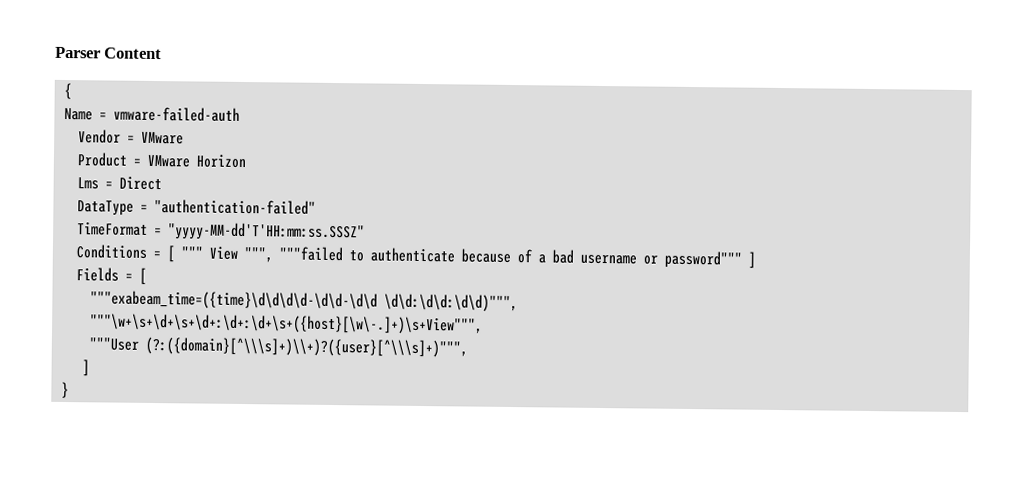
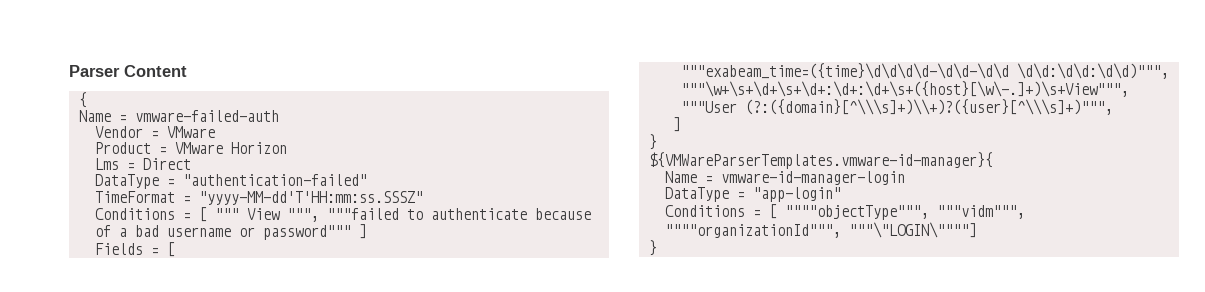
(69, 390) none -> [648,152,993,169] [664,171,905,185] [664,187,841,202] [664,204,1025,220] [664,222,977,238] [648,240,657,256] // ${VMWareParserTemplates.vmware-id-manager}{ // Name = vmware-id-manager-login // DataType = "app-login" // Conditions = [ """"objectType""", """vidm""", """"organizationId""", """\"LOGIN\""""] // }

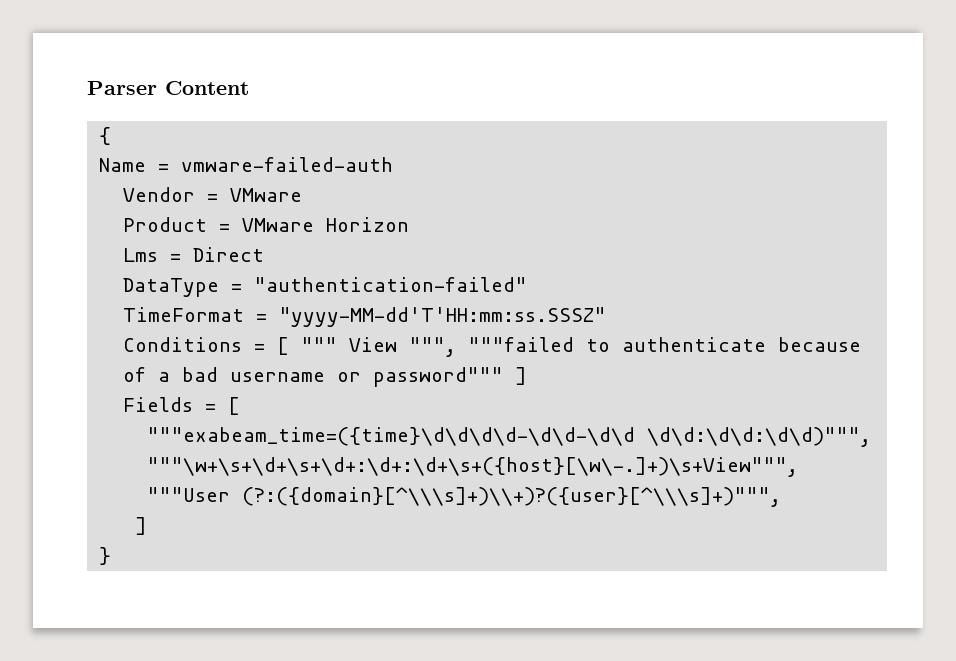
[648,152,993,169] [664,171,905,185] [664,187,841,202] [664,204,1025,220] [664,222,977,238] [648,240,657,256] // ${VMWareParserTemplates.vmware-id-manager}{ // Name = vmware-id-manager-login // DataType = "app-login" // Conditions = [ """"objectType""", """vidm""", """"organizationId""", """\"LOGIN\""""] // } -> (112, 556) none

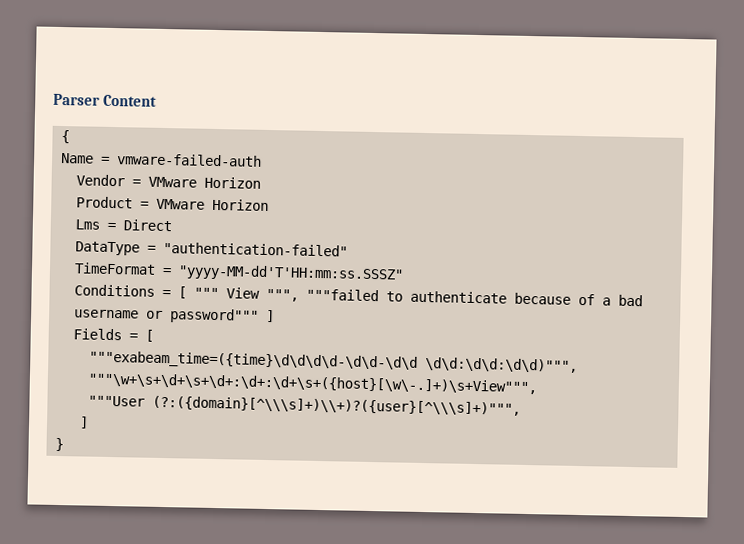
(303, 195) none -> [203,176,261,189] Horizon

